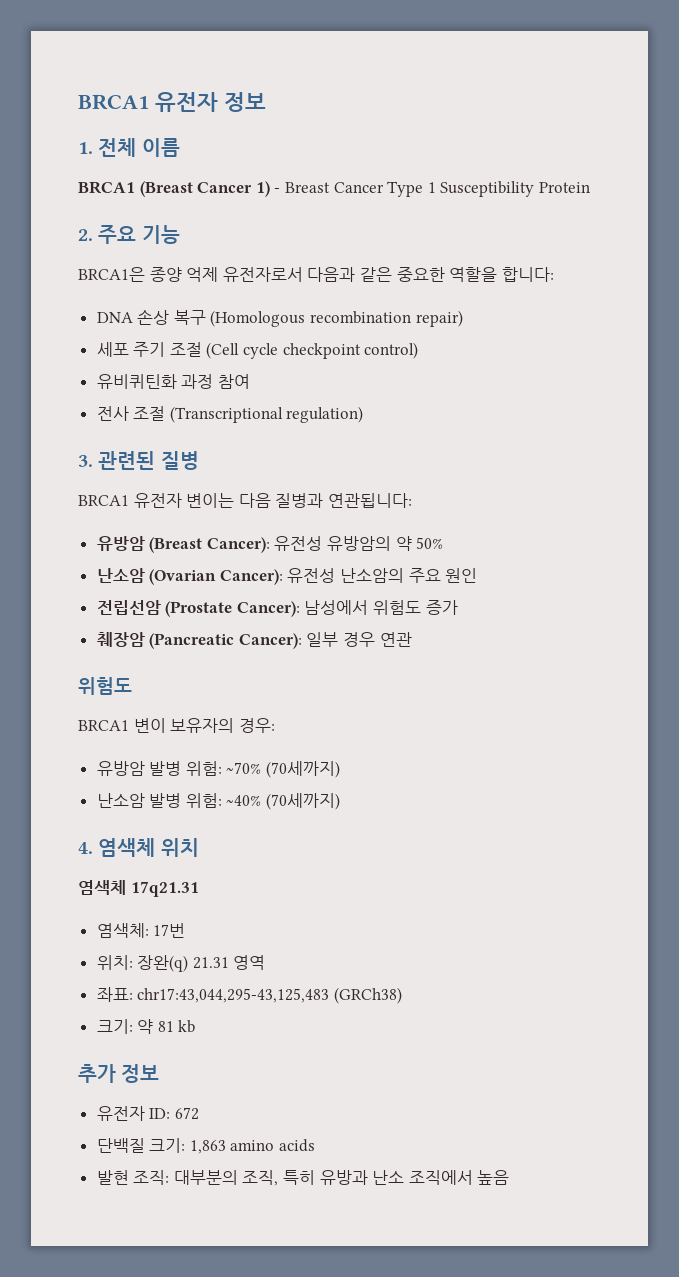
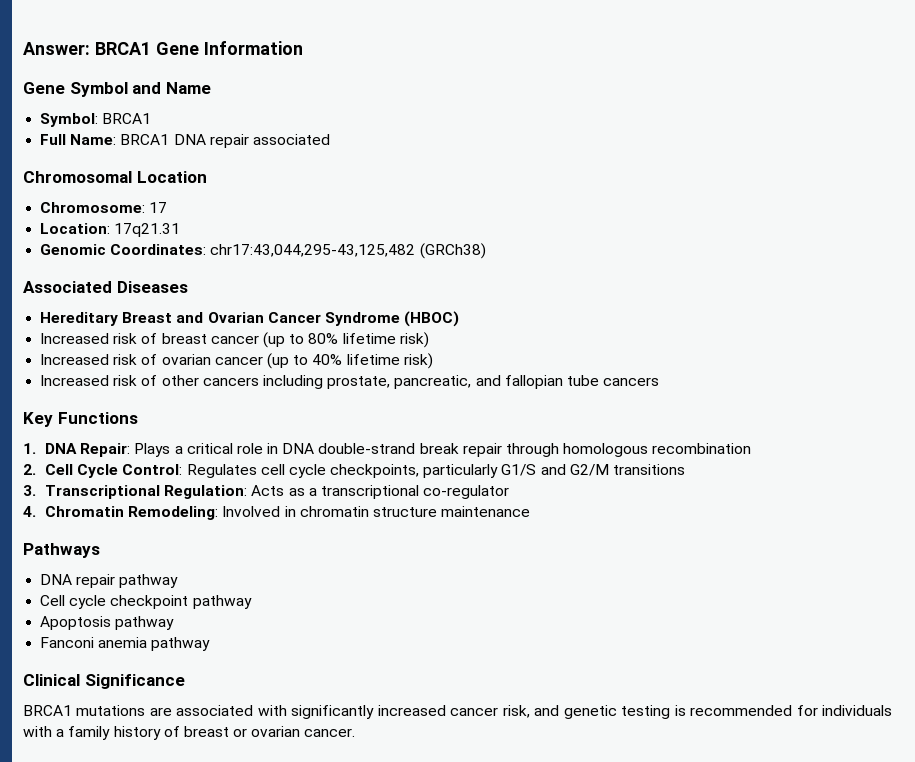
[78,92,266,112] [78,138,180,157] [78,181,590,197] [78,225,180,244] [78,267,554,282] [96,309,463,327] [96,342,419,359] [96,374,250,389] [96,406,364,423] [78,451,199,470] [78,493,412,508] [96,536,444,553] [96,568,478,585] [96,600,458,617] [96,632,412,649] [78,677,132,695] [78,718,275,733] [96,761,341,778] [96,793,341,810] [78,838,199,857] [78,880,199,897] [96,923,186,938] [96,955,266,972] [96,987,402,1004] [96,1019,196,1034] [78,1064,160,1083] [96,1106,199,1121] [96,1138,316,1154] [96,1170,510,1186] BRCA1 유전자 정보 // 1. 전체 이름 // BRCA1 (Breast Cancer 1) - Breast Cancer Type 1 Susceptibility Protein // 2. 주요 기능 // BRCA1은 종양 억제 유전자로서 다음과 같은 중요한 역할을 합니다: // DNA 손상 복구 (Homologous recombination repair) // 세포 주기 조절 (Cell cycle checkpoint control) // 유비퀴틴화 과정 참여 // 전사 조절 (Transcriptional regulation) // 3. 관련된 질병 // BRCA1 유전자 변이는 다음 질병과 연관됩니다: // 유방암 (Breast Cancer): 유전성 유방암의 약 50% // 난소암 (Ovarian Cancer): 유전성 난소암의 주요 원인 // 전립선암 (Prostate Cancer): 남성에서 위험도 증가 // 췌장암 (Pancreatic Cancer): 일부 경우 연관 // 위험도 // BRCA1 변이 보유자의 경우: // 유방암 발병 위험: ~70% (70세까지) // 난소암 발병 위험: ~40% (70세까지) // 4. 염색체 위치 // 염색체 17q21.31 // 염색체: 17번 // 위치: 장완(q) 21.31 영역 // 좌표: chr17:43,044,295-43,125,483 (GRCh38) // 크기: 약 81 kb // 추가 정보 // 유전자 ID: 672 // 단백질 크기: 1,863 amino acids // 발현 조직: 대부분의 조직, 특히 유방과 난소 조직에서 높음 -> [23,41,303,55] [23,82,211,97] [40,113,152,127] [40,134,330,148] [23,171,207,183] [40,202,168,213] [40,223,181,237] [40,243,486,259] [23,281,188,293] [40,311,460,327] [40,332,429,348] [40,353,433,369] [40,375,660,389] [23,412,138,427] [23,443,752,457] [23,464,686,478] [23,485,510,499] [23,506,531,520] [23,543,100,558] [40,574,179,588] [40,595,252,609] [40,616,175,630] [40,637,211,651] [23,674,185,689] [23,705,893,719] [23,726,356,740] Answer: BRCA1 Gene Information // Gene Symbol and Name // Symbol: BRCA1 // Full Name: BRCA1 DNA repair associated // Chromosomal Location // Chromosome: 17 // Location: 17q21.31 // Genomic Coordinates: chr17:43,044,295-43,125,482 (GRCh38) // Associated Diseases // Hereditary Breast and Ovarian Cancer Syndrome (HBOC) // Increased risk of breast cancer (up to 80% lifetime risk) // Increased risk of ovarian cancer (up to 40% lifetime risk) // Increased risk of other cancers including prostate, pancreatic, and fallopian tube cancers // Key Functions // 1. DNA Repair: Plays a critical role in DNA double-strand break repair through homologous recombination // 2. Cell Cycle Control: Regulates cell cycle checkpoints, particularly G1/S and G2/M transitions // 3. Transcriptional Regulation: Acts as a transcriptional co-regulator // 4. Chromatin Remodeling: Involved in chromatin structure maintenance // Pathways // DNA repair pathway // Cell cycle checkpoint pathway // Apoptosis pathway // Fanconi anemia pathway // Clinical Significance // BRCA1 mutations are associated with significantly increased cancer risk, and genetic testing is recommended for individuals with a family history of breast or ovarian cancer.

